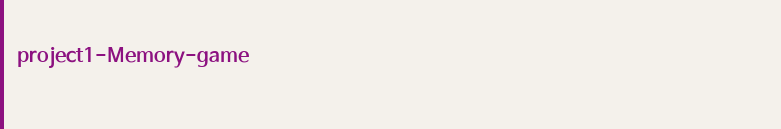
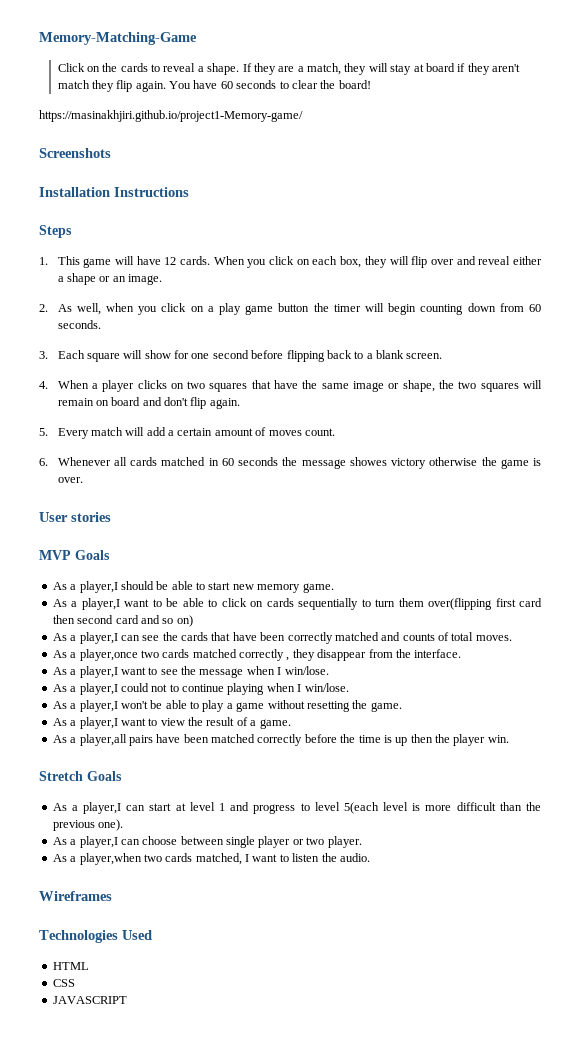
[17,46,249,69] project1-Memory-game -> [39,32,197,45] [57,63,521,75] [57,80,371,92] [39,110,303,122] [39,148,111,158] [39,187,189,197] [39,225,72,238] [39,256,542,268] [57,273,163,285] [39,303,542,315] [57,320,101,329] [39,350,443,362] [39,380,543,392] [57,397,240,409] [39,427,335,439] [39,457,542,469] [57,477,83,483] [39,512,111,522] [39,550,110,560] [52,581,334,593] [52,598,543,610] [52,615,193,627] [52,632,512,644] [52,649,462,661] [52,666,329,678] [52,683,349,695] [52,700,402,712] [52,717,291,729] [52,734,509,746] [39,771,122,781] [52,802,541,814] [52,819,124,831] [52,836,362,848] [52,853,370,865] [39,891,112,901] [39,930,152,943] [52,962,89,970] [52,979,75,987] [52,996,127,1004] Memory-Matching-Game // Click on the cards to reveal a shape. If they are a match, they will stay at board if they aren't match they flip again. You have 60 seconds to clear the board! // https://masinakhjiri.github.io/project1-Memory-game/ // Screenshots // Installation Instructions // Steps // 1. This game will have 12 cards. When you click on each box, they will flip over and reveal either a shape or an image. // 2. As well, when you click on a play game button the timer will begin counting down from 60 seconds. // 3. Each square will show for one second before flipping back to a blank screen. // 4. When a player clicks on two squares that have the same image or shape, the two squares will remain on board and don't flip again. // 5. Every match will add a certain amount of moves count. // 6. Whenever all cards matched in 60 seconds the message showes victory otherwise the game is over. // User stories // MVP Goals // As a player,I should be able to start new memory game. // As a player,I want to be able to click on cards sequentially to turn them over(flipping first card then second card and so on) // As a player,I can see the cards that have been correctly matched and counts of total moves. // As a player,once two cards matched correctly , they disappear from the interface. // As a player,I want to see the message when I win/lose. // As a player,I could not to continue playing when I win/lose. // As a player,I won't be able to play a game without resetting the game. // As a player,I want to view the result of a game. // As a player,all pairs have been matched correctly before the time is up then the player win. // Stretch Goals // As a player,I can start at level 1 and progress to level 5(each level is more difficult than the previous one). // As a player,I can choose between single player or two player. // As a player,when two cards matched, I want to listen the audio. // Wireframes // Technologies Used // HTML // CSS // JAVASCRIPT

